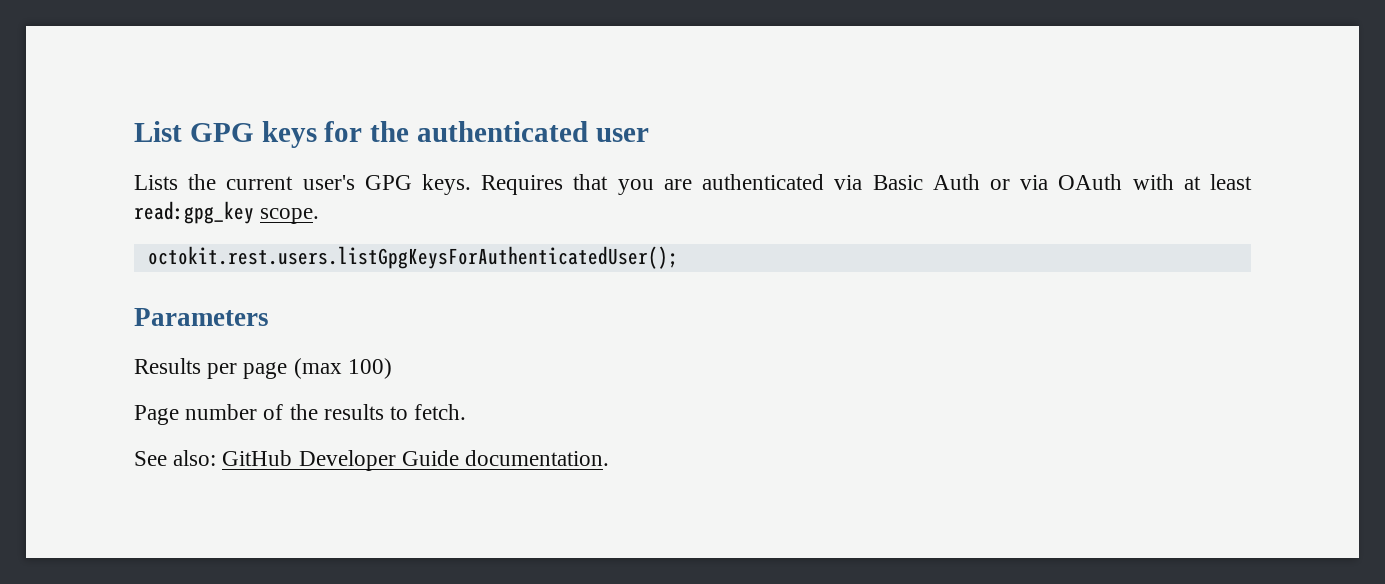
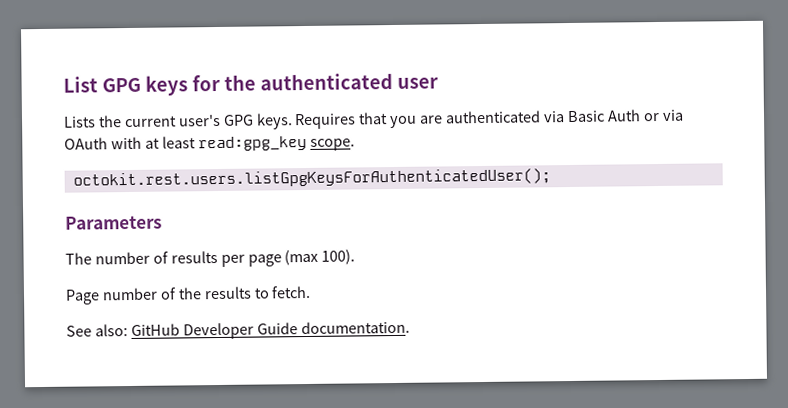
[134,358,201,374] Results -> [65,251,218,265] The number of results
[347,358,392,379] 100) -> [321,249,356,265] 100).

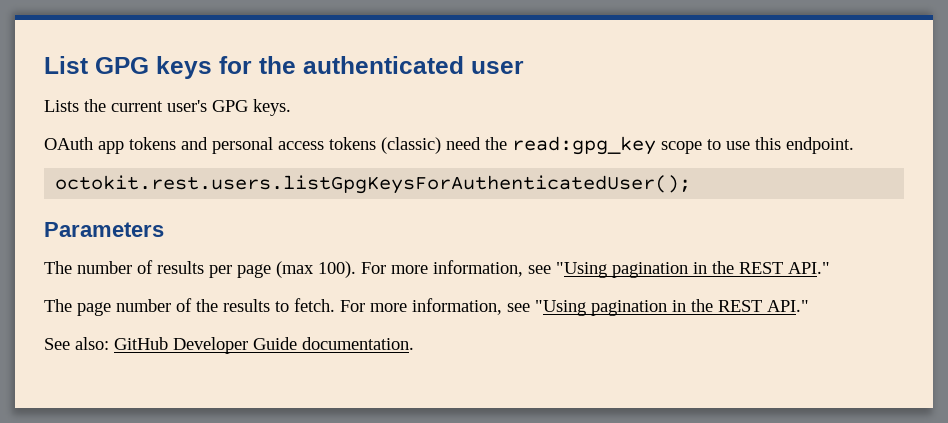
[294,109,684,130] [64,135,355,152] Requires that you are authenticated via Basic Auth or via OAuth with at least read:gpg_key scope. -> [44,136,854,155] // OAuth app tokens and personal access tokens (classic) need the read:gpg_key scope to use this endpoint.
[65,289,100,305] // Page -> [361,260,830,278] [44,299,111,316] For more information, see "Using pagination in the REST API." // The page
(312, 292) none -> [340,298,809,316] For more information, see "Using pagination in the REST API."

